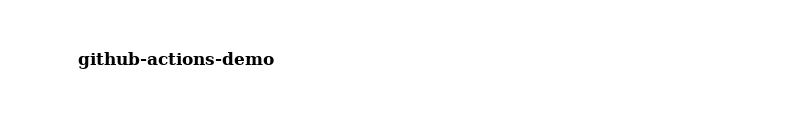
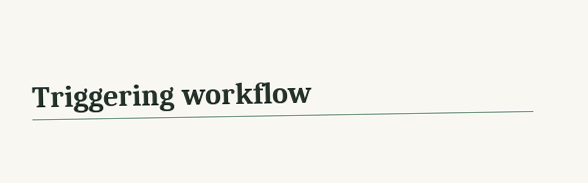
[78,52,274,69] github-actions-demo -> [31,80,313,114] Triggering workflow

